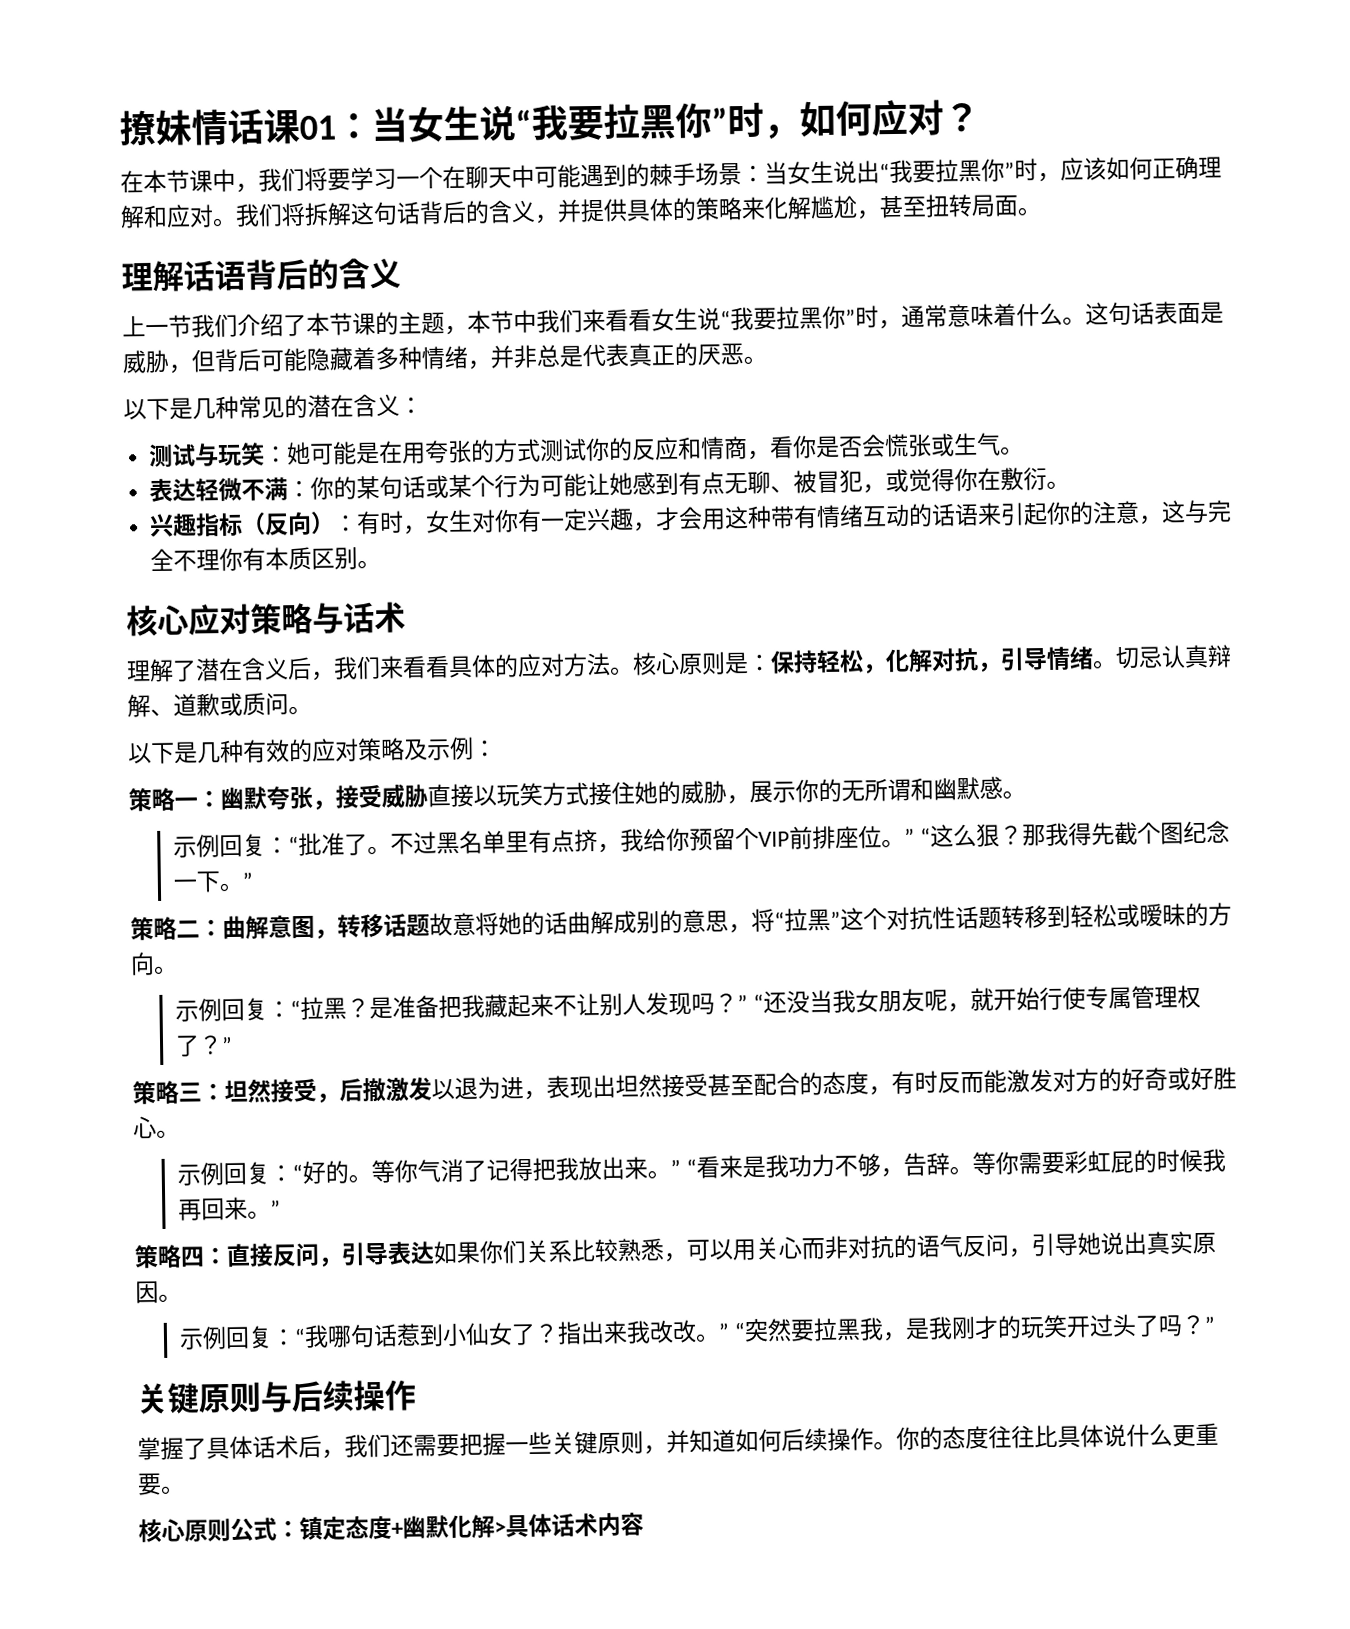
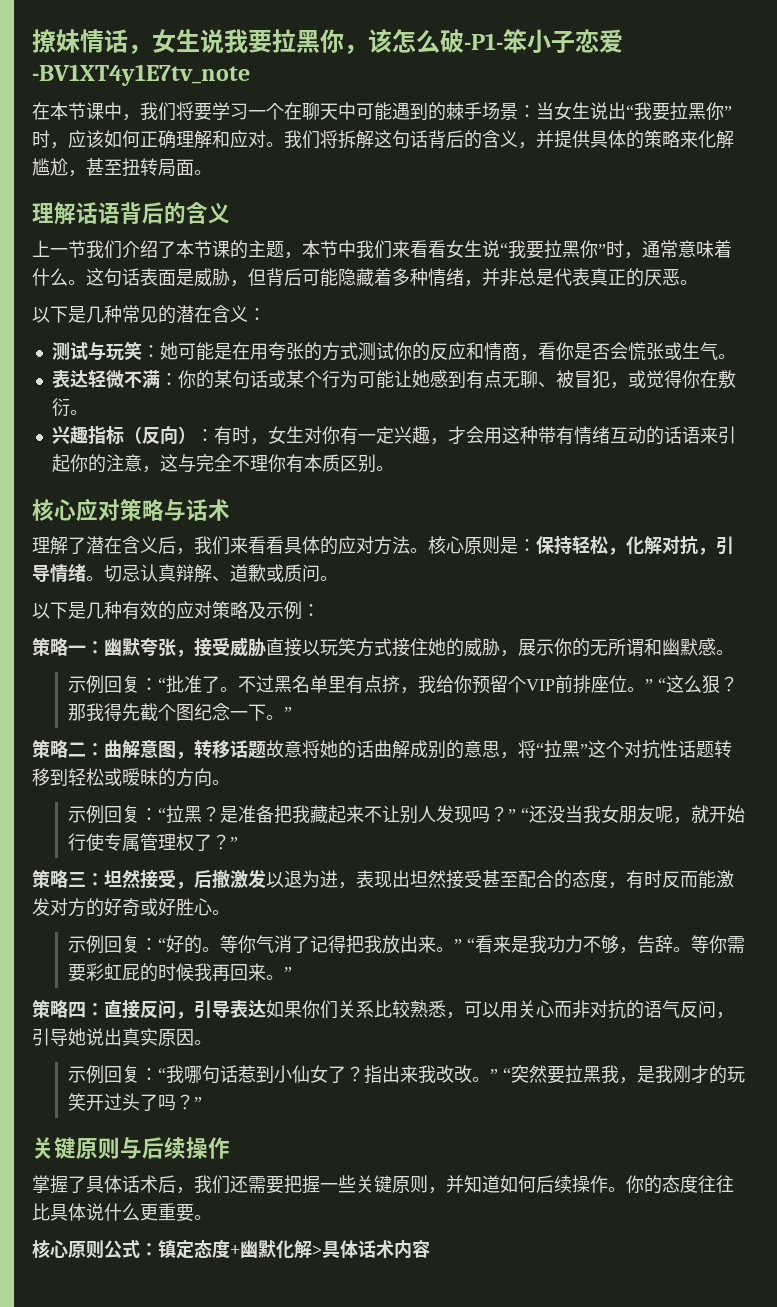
[263,99,980,145] 课01：当女生说“我要拉黑你”时，如何应对？ -> [128,29,623,54] [32,64,250,86] ，女生说我要拉黑你，该怎么破-P1-笨小子恋爱-BV1XT4y1E7tv_note

